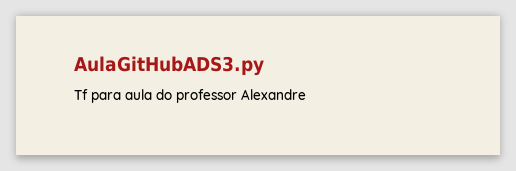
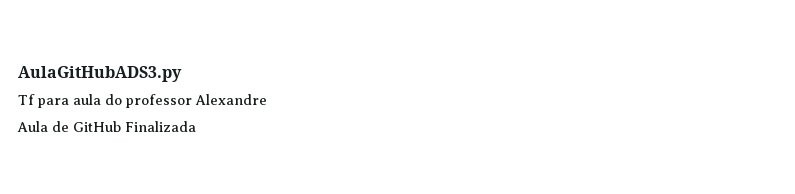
(306, 94) none -> [17,121,196,132] // Aula de GitHub Finalizada

